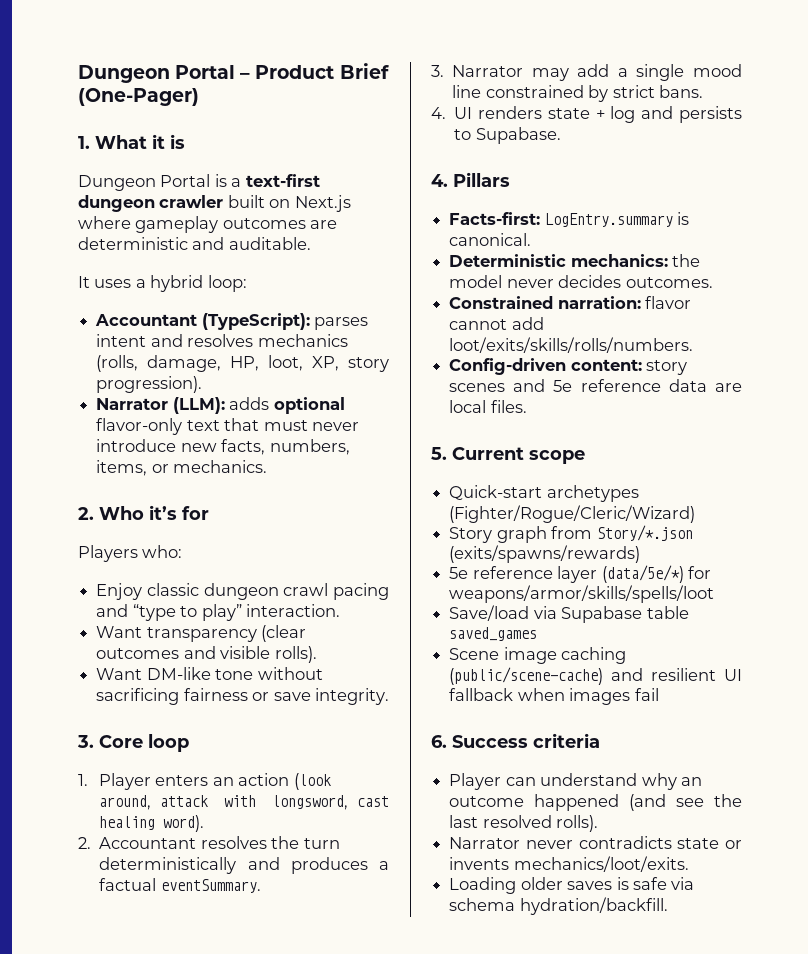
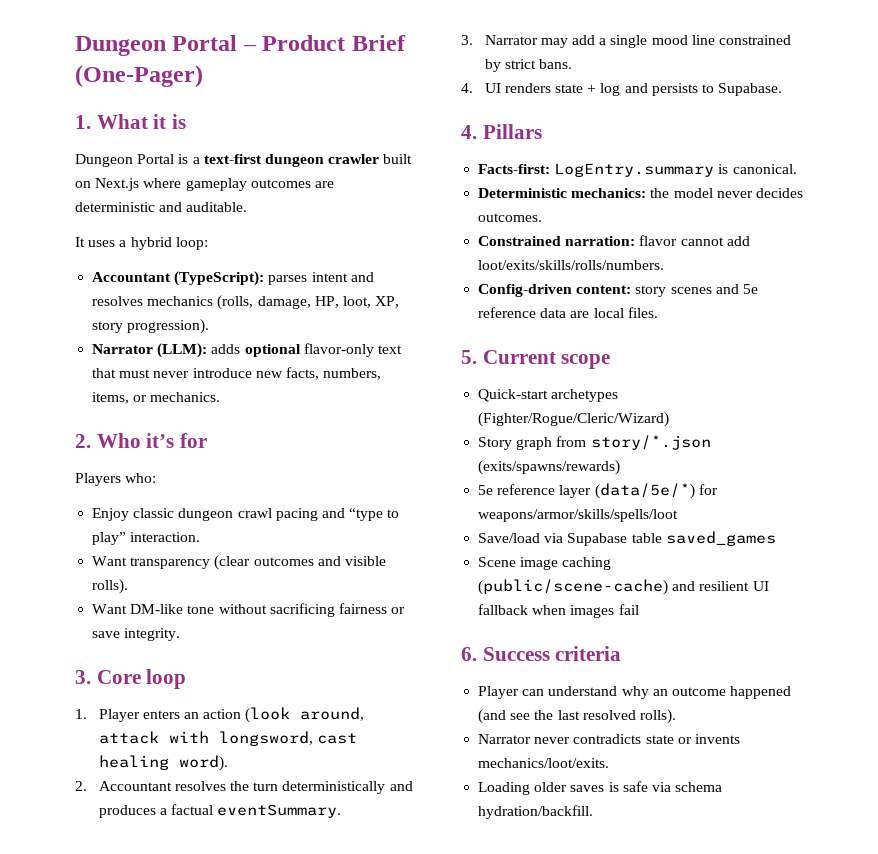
[596,525,693,541] Story/*.json -> [590,435,711,450] story/*.json

